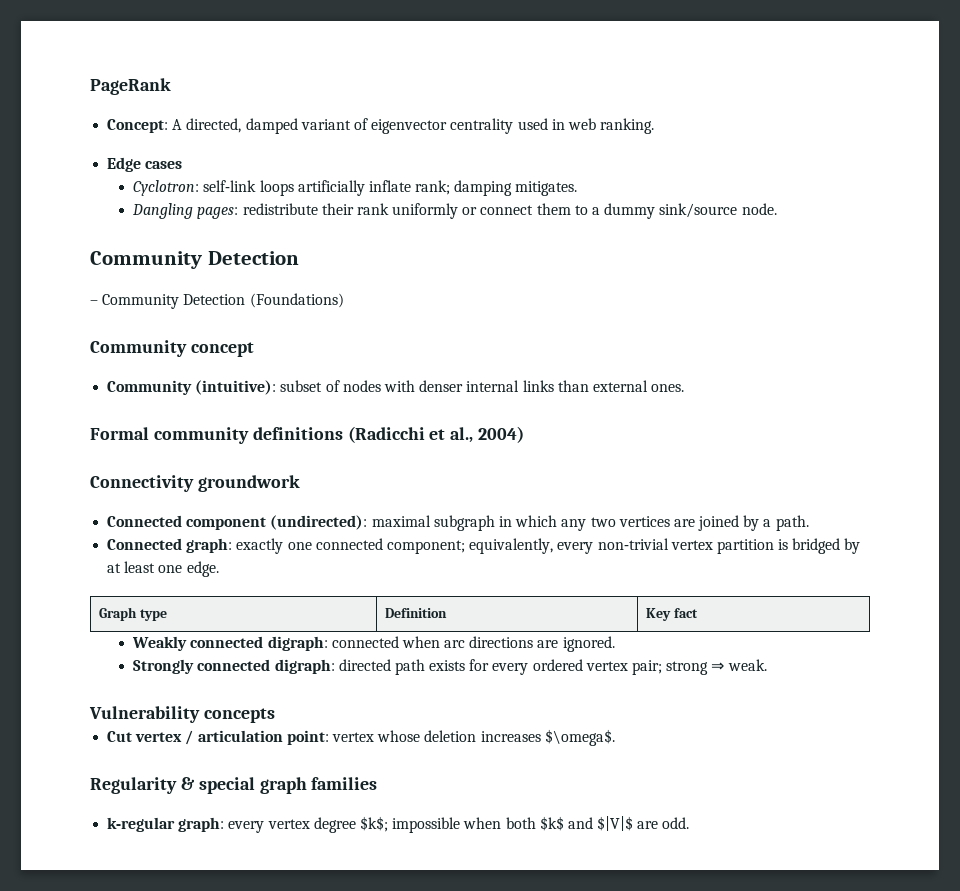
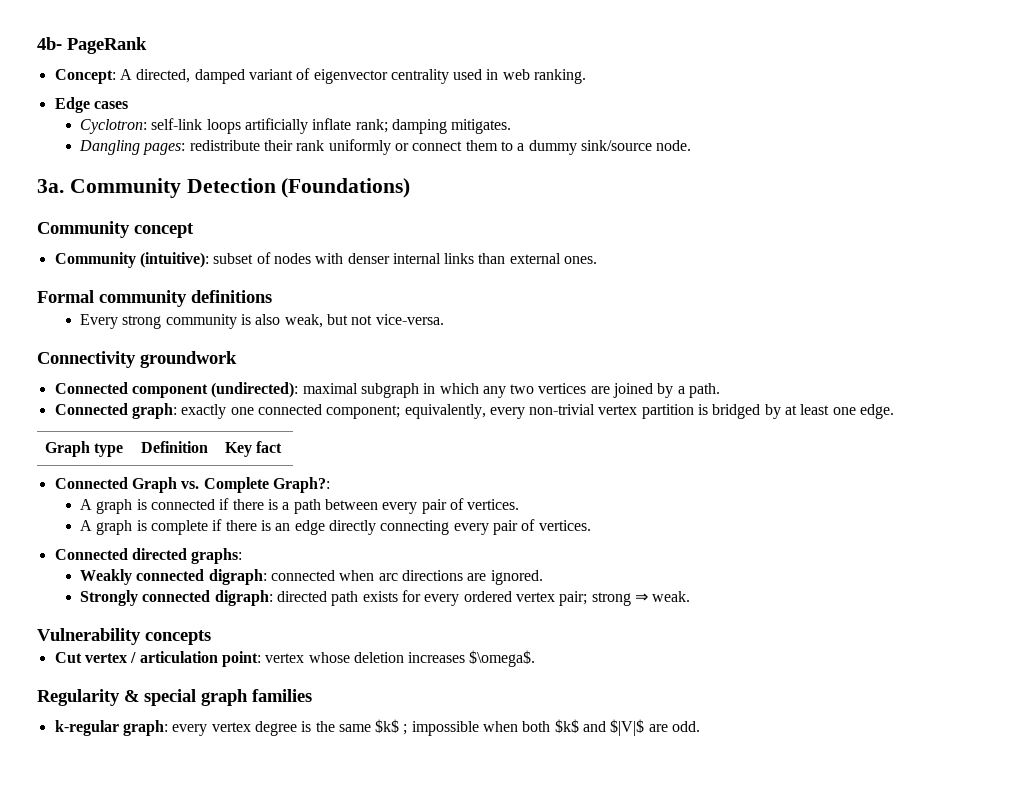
(90, 86) none -> [37,37,62,50] 4b-
[90,251,299,269] [90,300,98,305] Community Detection // – -> [37,179,64,193] 3a.
[347,426,525,443] (Radicchi et al., 2004) -> [80,314,444,329] // Every strong community is also weak, but not vice‑versa.
(698, 613) none -> [54,477,330,493] [80,498,520,514] [80,519,591,535] [54,548,243,564] // Connected Graph vs. Complete Graph?: // A graph is connected if there is a path between every pair of vertices. // A graph is complete if there is an edge directly connecting every pair of vertices. // Connected directed graphs:
[359,816,388,832] $k$; -> [301,719,408,735] is the same $k$ ;

